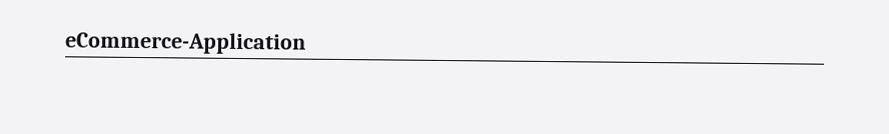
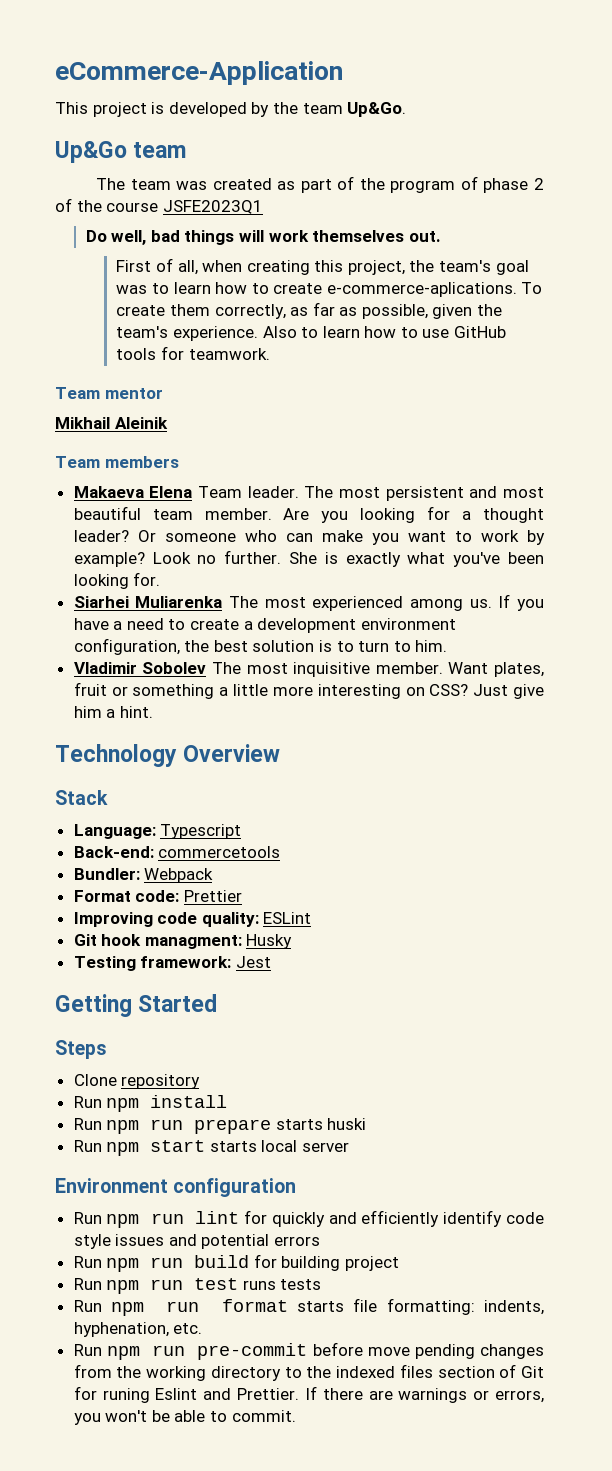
(306, 43) none -> [55,102,407,117] [55,141,187,163] [96,176,545,193] [55,198,263,214] [85,230,441,245] [116,258,529,275] [116,282,543,297] [116,302,503,319] [116,326,507,341] [116,346,270,360] [55,387,163,399] [55,417,168,429] [55,456,179,468] [73,486,545,501] [73,506,545,523] [73,530,545,545] [73,550,545,567] [73,572,161,589] [73,594,545,611] [73,618,456,633] [73,638,448,655] [73,662,544,677] [73,682,544,699] [73,706,153,718] [55,744,281,767] [55,790,108,805] [73,824,242,839] [73,846,281,858] [73,868,214,883] [73,890,242,902] [73,912,312,927] [73,934,293,949] [73,956,271,971] [55,994,218,1017] [55,1040,107,1059] [73,1074,201,1089] [73,1095,228,1112] [73,1118,367,1134] [73,1140,350,1156] [55,1178,297,1197] [73,1210,544,1228] [73,1234,321,1249] [73,1254,400,1272] [73,1278,322,1294] [73,1298,545,1316] [73,1322,203,1337] [73,1342,544,1360] [73,1364,545,1381] [73,1386,544,1403] [73,1410,296,1425] // This project is developed by the team Up&Go. // Up&Go team // The team was created as part of the program of phase 2 of the course JSFE2023Q1 // Do well, bad things will work themselves out. // First of all, when creating this project, the team's goal was to learn how to create e-commerce-aplications. To create them correctly, as far as possible, given the team's experience. Also to learn how to use GitHub tools for teamwork. // Team mentor // Mikhail Aleinik // Team members // Makaeva Elena Team leader. The most persistent and most beautiful team member. Are you looking for a thought leader? Or someone who can make you want to work by example? Look no further. She is exactly what you've been looking for. // Siarhei Muliarenka The most experienced among us. If you have a need to create a development environment configuration, the best solution is to turn to him. // Vladimir Sobolev The most inquisitive member. Want plates, fruit or something a little more interesting on CSS? Just give him a hint. // Technology Overview // Stack // Language: Typescript // Back-end: commercetools // Bundler: Webpack // Format code: Prettier // Improving code quality: ESLint // Git hook managment: Husky // Testing framework: Jest // Getting Started // Steps // Clone repository // Run npm install // Run npm run prepare starts huski // Run npm start starts local server // Environment configuration // Run npm run lint for quickly and efficiently identify code style issues and potential errors // Run npm run build for building project // Run npm run test runs tests // Run npm run format starts file formatting: indents, hyphenation, etc. // Run npm run pre-commit before move pending changes from the working directory to the indexed files section of Git for runing Eslint and Prettier. If there are warnings or errors, you won't be able to commit.

